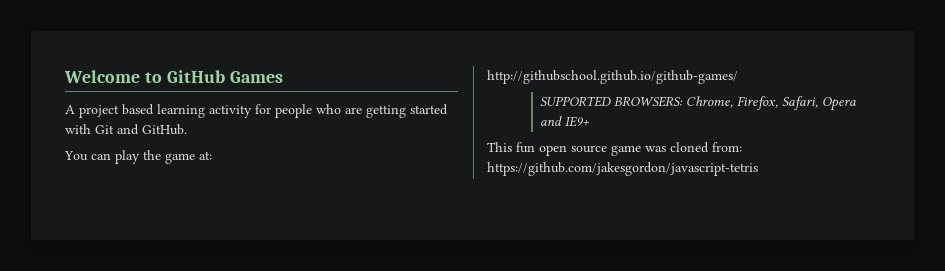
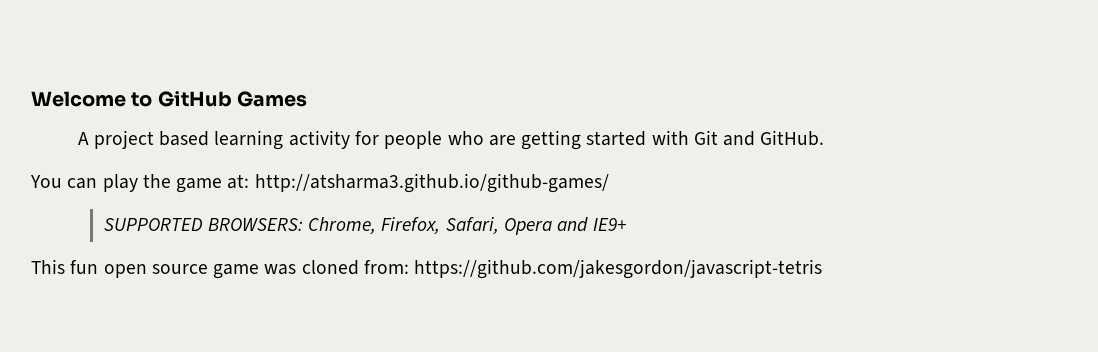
[487,70,738,84] http://githubschool.github.io/github-games/ -> [254,173,609,193] http://atsharma3.github.io/github-games/

